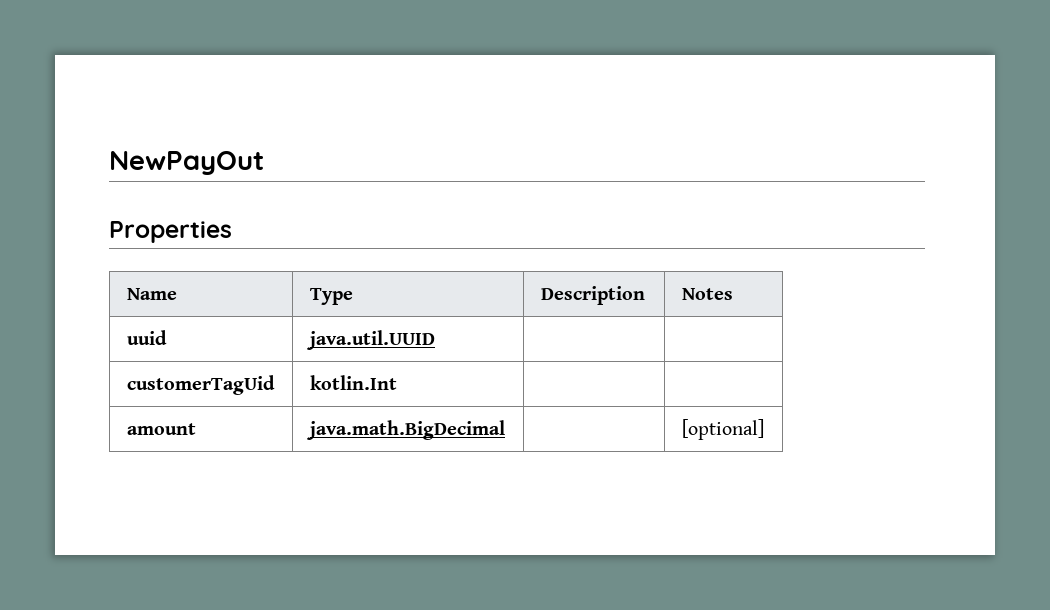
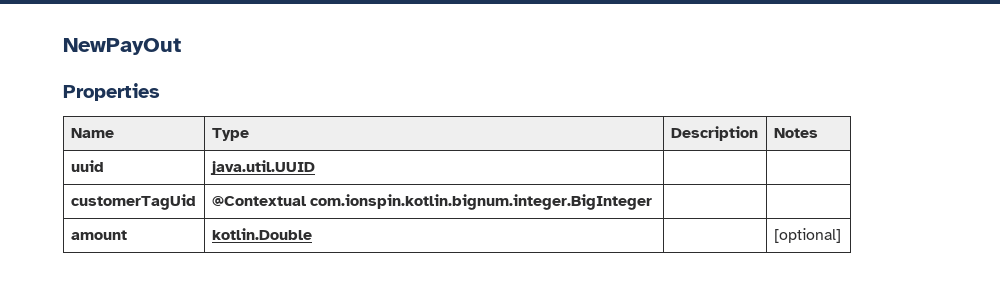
[309,375,397,390] kotlin.Int -> [211,194,653,210] @Contextual com.ionspin.kotlin.bignum.integer.BigInteger
[305,420,505,440] java.math.BigDecimal -> [211,228,312,240] kotlin.Double

